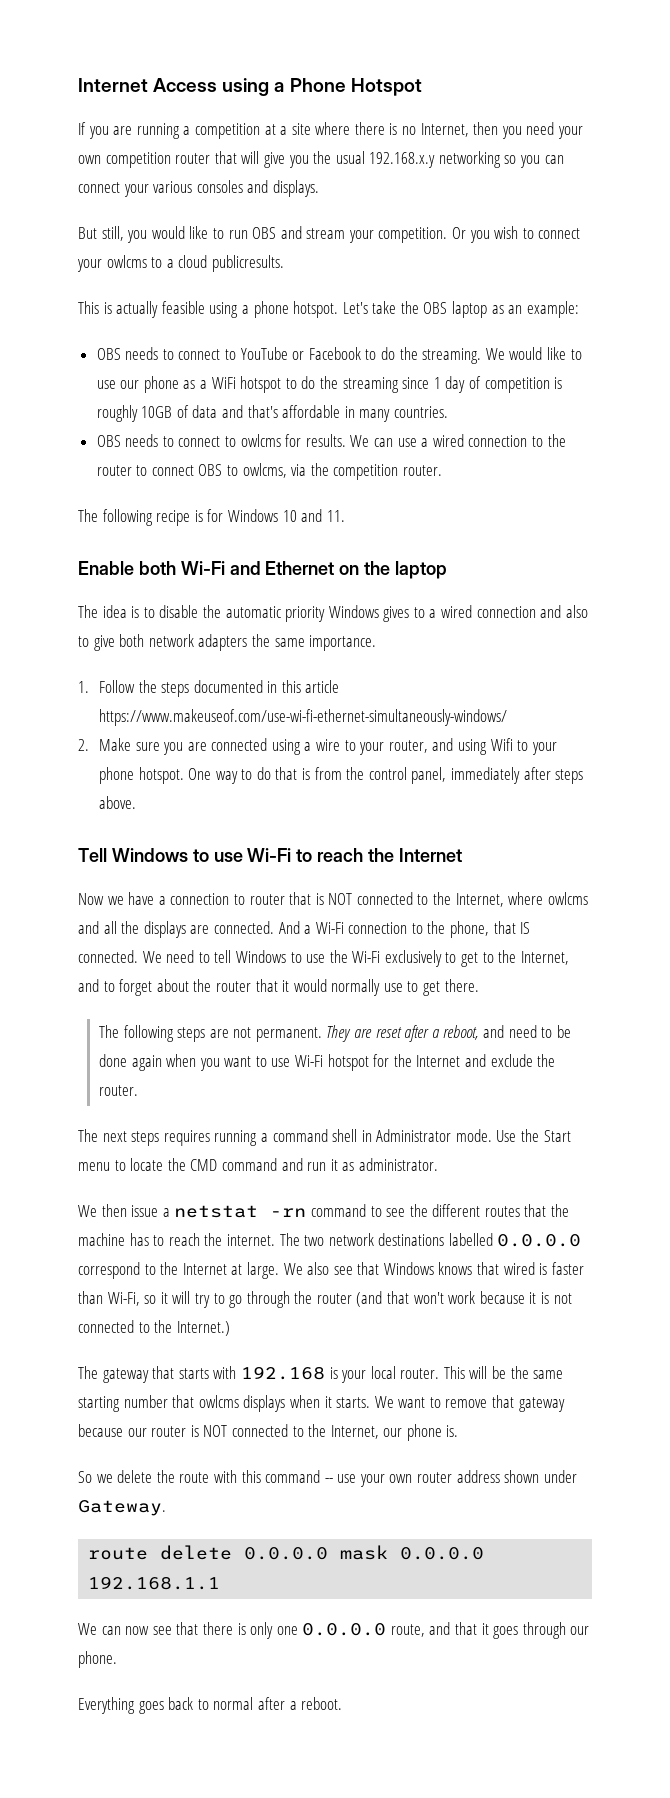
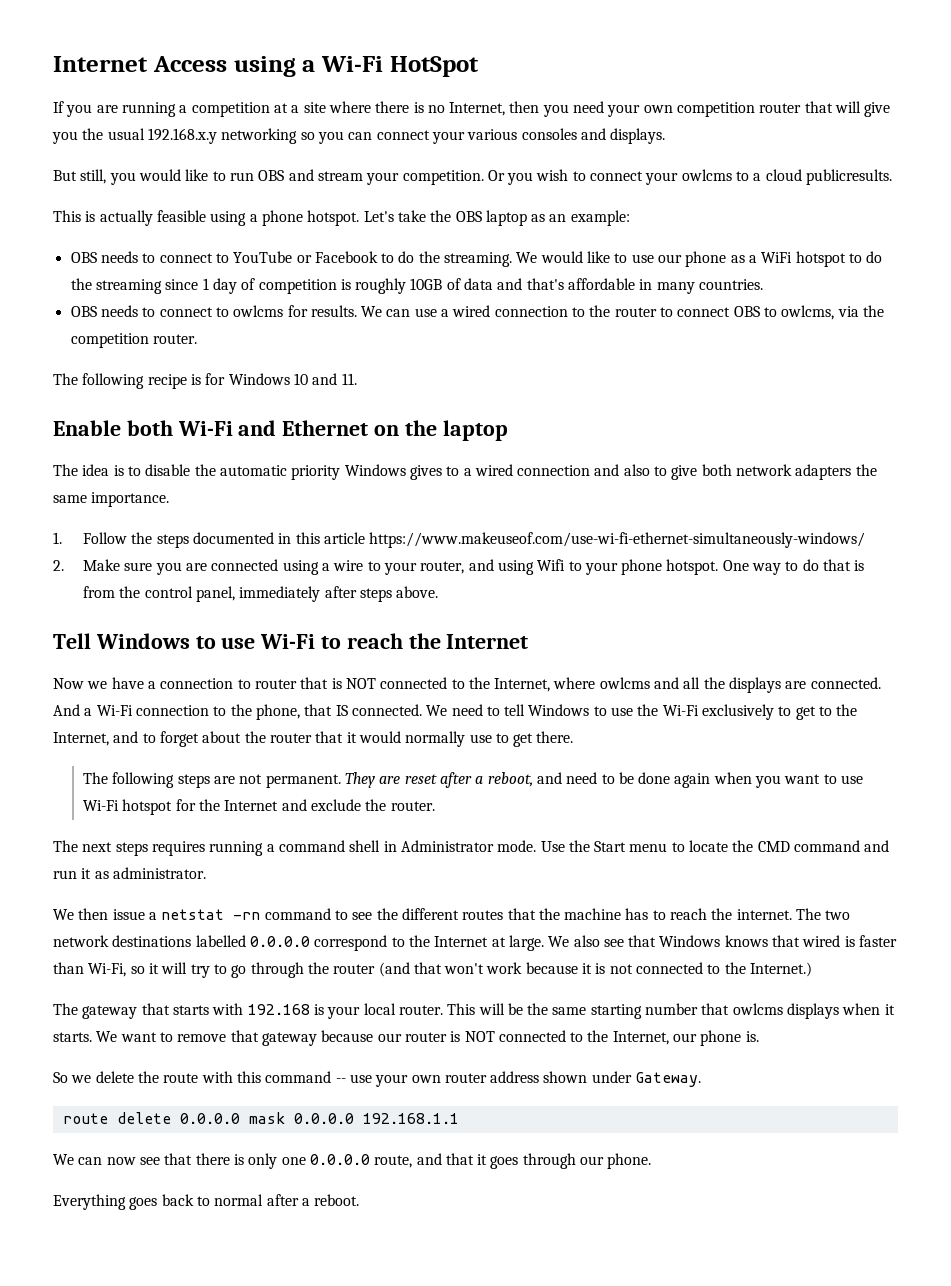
[289,78,422,96] Phone Hotspot -> [321,56,479,77] Wi-Fi HotSpot

